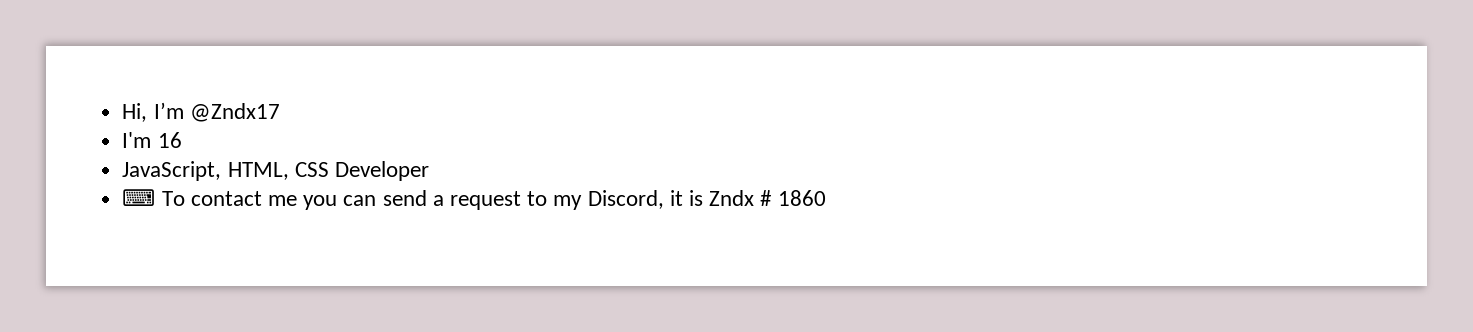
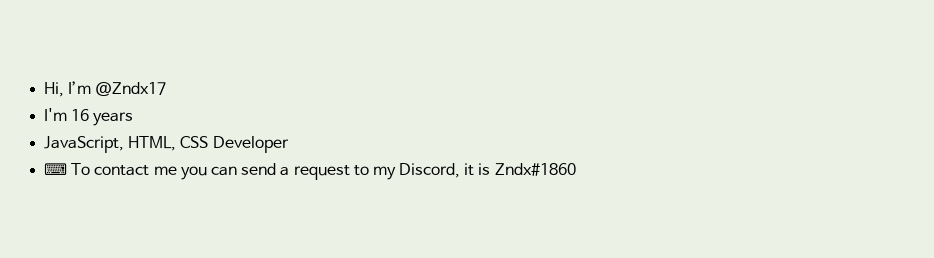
(182, 140) none -> [93,112,134,126] years
[709,190,826,206] Zndx # 1860 -> [494,163,576,176] Zndx#1860

